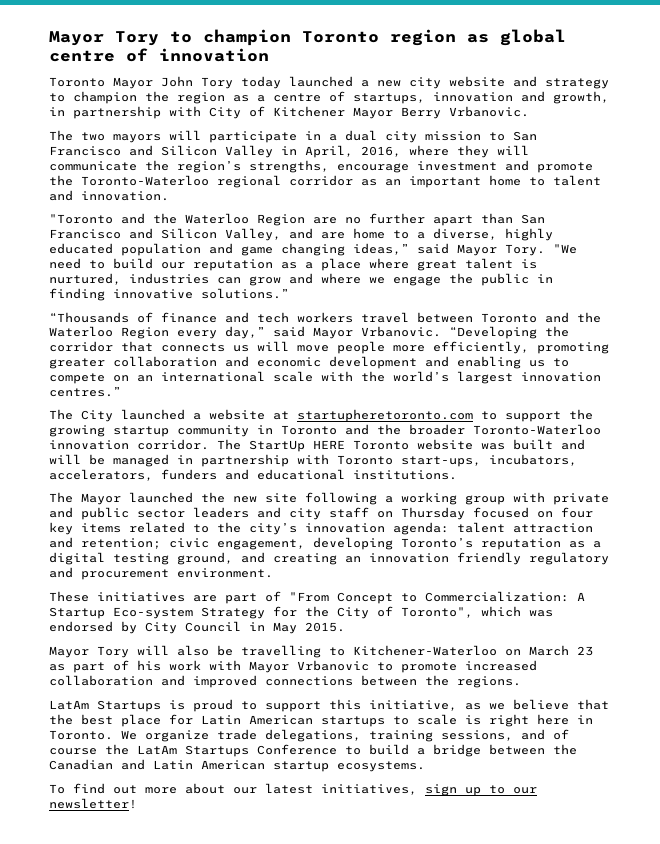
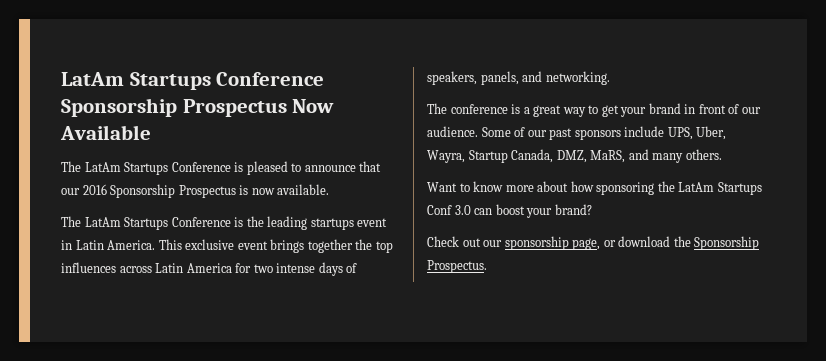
[49,29,566,46] [49,48,269,62] [49,76,609,89] [49,91,609,104] [49,106,529,119] [49,130,537,143] [49,145,529,158] [49,160,593,173] [49,175,601,188] [49,190,169,201] [49,213,545,226] [49,228,553,241] [49,243,577,256] [49,258,537,271] [49,273,553,286] [49,288,289,301] [49,312,601,323] [49,326,569,339] [49,341,609,354] [49,356,569,369] [49,371,601,384] [49,386,121,397] [49,409,593,422] [49,424,601,437] [49,439,585,452] [49,454,577,467] [49,469,457,481] [49,492,609,505] [49,507,593,520] [49,522,593,535] [49,537,601,550] [49,552,609,565] [49,567,273,580] [49,591,585,604] [49,606,553,619] [49,621,345,634] [49,645,593,658] [49,660,537,673] [49,675,521,688] [49,699,609,712] [49,714,593,727] [49,729,569,742] [49,744,577,757] [49,759,425,772] [49,783,537,796] [49,798,137,809] Mayor Tory to champion Toronto region as global centre of innovation // Toronto Mayor John Tory today launched a new city website and strategy to champion the region as a centre of startups, innovation and growth, in partnership with City of Kitchener Mayor Berry Vrbanovic. // The two mayors will participate in a dual city mission to San Francisco and Silicon Valley in April, 2016, where they will communicate the region’s strengths, encourage investment and promote the Toronto-Waterloo regional corridor as an important home to talent and innovation. // "Toronto and the Waterloo Region are no further apart than San Francisco and Silicon Valley, and are home to a diverse, highly educated population and game changing ideas,” said Mayor Tory. "We need to build our reputation as a place where great talent is nurtured, industries can grow and where we engage the public in finding innovative solutions.” // “Thousands of finance and tech workers travel between Toronto and the Waterloo Region every day,” said Mayor Vrbanovic. “Developing the corridor that connects us will move people more efficiently, promoting greater collaboration and economic development and enabling us to compete on an international scale with the world’s largest innovation centres.” // The City launched a website at startupheretoronto.com to support the growing startup community in Toronto and the broader Toronto-Waterloo innovation corridor. The StartUp HERE Toronto website was built and will be managed in partnership with Toronto start-ups, incubators, accelerators, funders and educational institutions. // The Mayor launched the new site following a working group with private and public sector leaders and city staff on Thursday focused on four key items related to the city’s innovation agenda: talent attraction and retention; civic engagement, developing Toronto’s reputation as a digital testing ground, and creating an innovation friendly regulatory and procurement environment. // These initiatives are part of "From Concept to Commercialization: A Startup Eco-system Strategy for the City of Toronto", which was endorsed by City Council in May 2015. // Mayor Tory will also be travelling to Kitchener-Waterloo on March 23 as part of his work with Mayor Vrbanovic to promote increased collaboration and improved connections between the regions. // LatAm Startups is proud to support this initiative, as we believe that the best place for Latin American startups to scale is right here in Toronto. We organize trade delegations, training sessions, and of course the LatAm Startups Conference to build a bridge between the Canadian and Latin American startup ecosystems. // To find out more about our latest initiatives, sign up to our newsletter! -> [61,72,325,90] [61,98,335,117] [60,125,151,140] [61,161,382,175] [61,184,330,198] [61,216,388,230] [61,239,393,253] [61,262,358,276] [427,71,610,85] [427,103,761,117] [427,126,727,140] [427,149,722,163] [427,181,762,195] [427,204,592,218] [427,236,760,250] [427,260,487,273] LatAm Startups Conference Sponsorship Prospectus Now Available // The LatAm Startups Conference is pleased to announce that our 2016 Sponsorship Prospectus is now available. // The LatAm Startups Conference is the leading startups event in Latin America. This exclusive event brings together the top influences across Latin America for two intense days of speakers, panels, and networking. // The conference is a great way to get your brand in front of our audience. Some of our past sponsors include UPS, Uber, Wayra, Startup Canada, DMZ, MaRS, and many others. // Want to know more about how sponsoring the LatAm Startups Conf 3.0 can boost your brand? // Check out our sponsorship page, or download the Sponsorship Prospectus.

